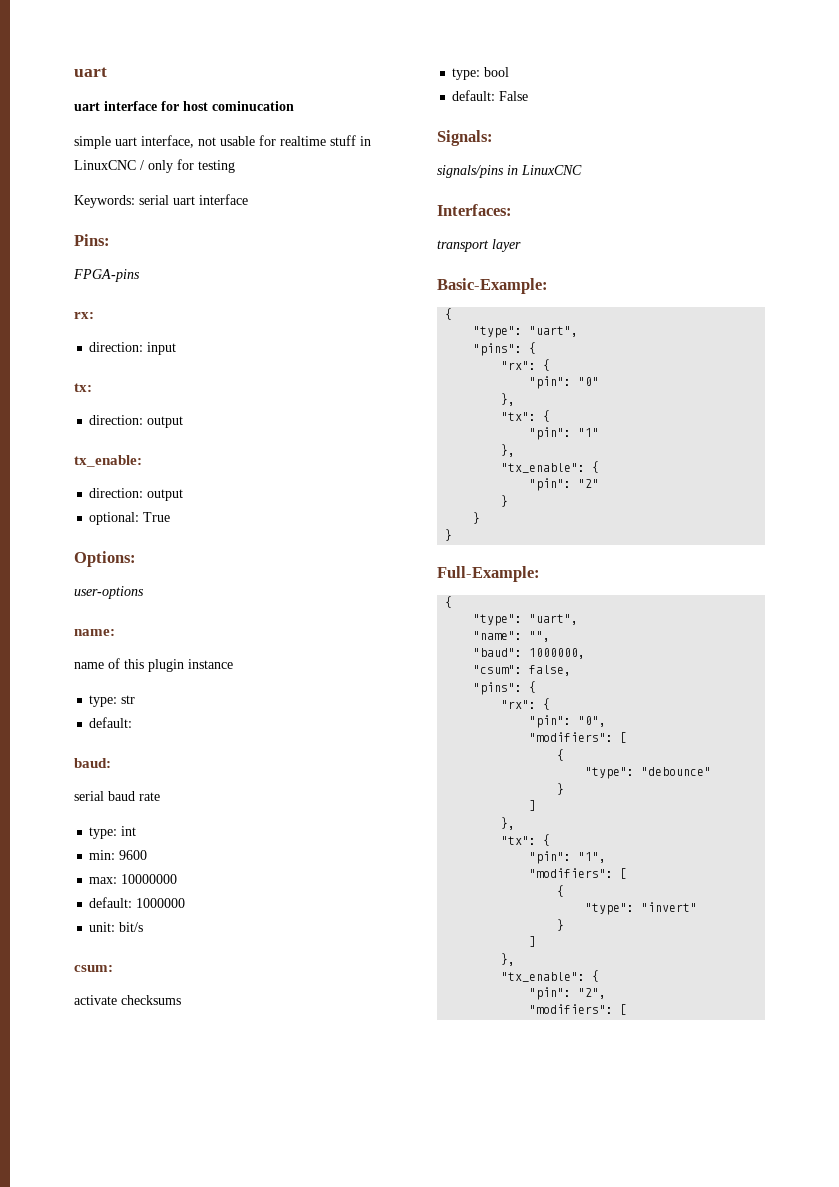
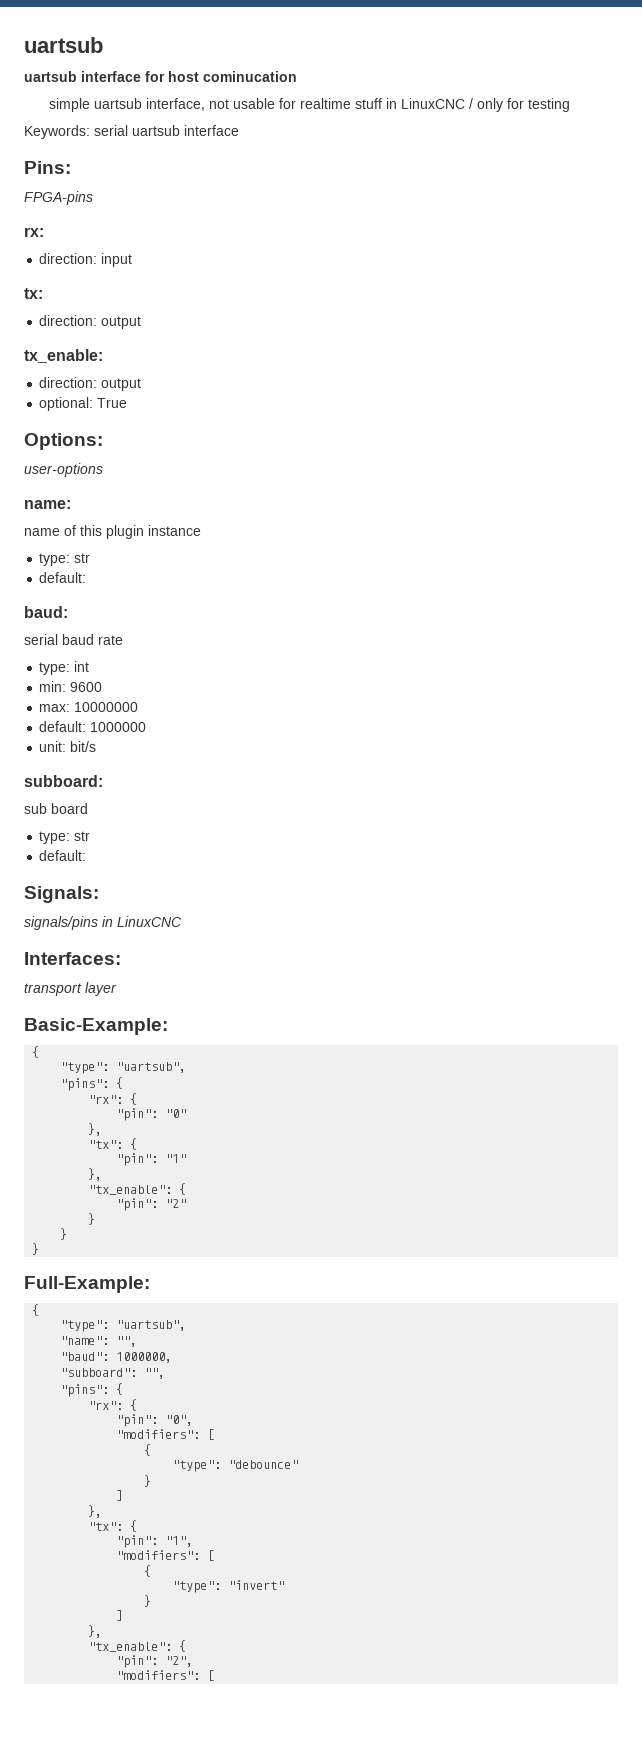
[74,67,107,77] [74,102,100,111] uart // uart -> [24,37,103,53] [24,71,77,82] uartsub // uartsub
[115,137,137,146] uart -> [93,98,142,109] uartsub
[173,196,195,205] uart -> [132,125,180,136] uartsub
[74,965,113,972] [74,995,181,1005] [452,67,510,80] [452,90,529,101] csum: // activate checksums // type: bool // default: False -> [24,775,103,787] [24,803,88,814] [39,831,91,844] [39,850,87,861] subboard: // sub board // type: str // default:
[529,326,579,337] "uart", -> [116,1062,187,1073] "uartsub",
[529,614,579,625] "uart", -> [116,1320,187,1331] "uartsub",
[473,665,572,676] "csum": false, -> [60,1368,166,1379] "subboard": "",

